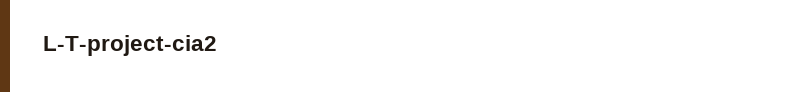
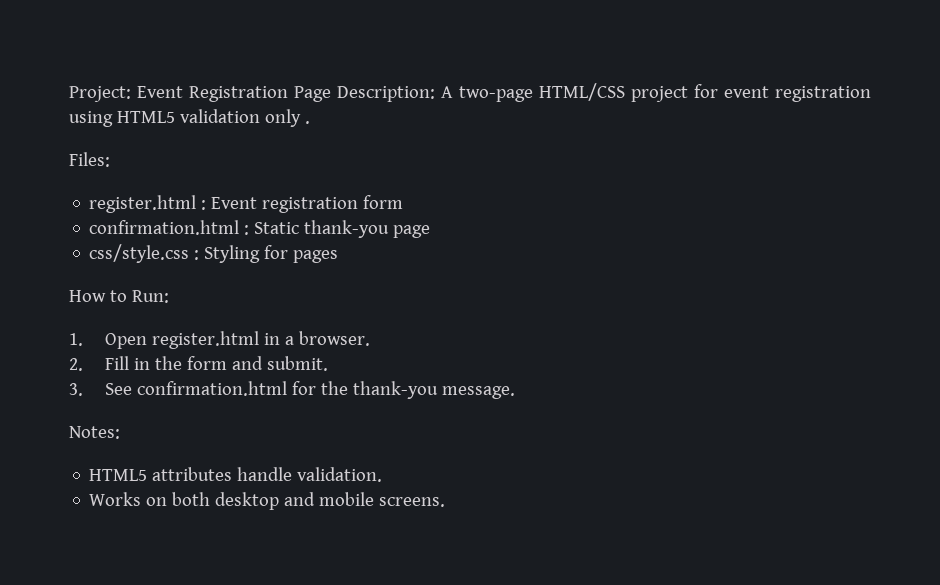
[43,35,217,56] L-T-project-cia2 -> [69,83,871,102] [69,109,310,127] [69,152,110,167] [89,195,404,213] [89,220,431,238] [89,244,339,263] [69,290,169,303] [69,331,370,349] [69,356,328,371] [69,381,515,399] [69,426,120,439] [89,467,383,482] [89,492,446,510] Project: Event Registration Page Description: A two-page HTML/CSS project for event registration using HTML5 validation only . // Files: // register.html : Event registration form // confirmation.html : Static thank-you page // css/style.css : Styling for pages // How to Run: // 1. Open register.html in a browser. // 2. Fill in the form and submit. // 3. See confirmation.html for the thank-you message. // Notes: // HTML5 attributes handle validation. // Works on both desktop and mobile screens.

